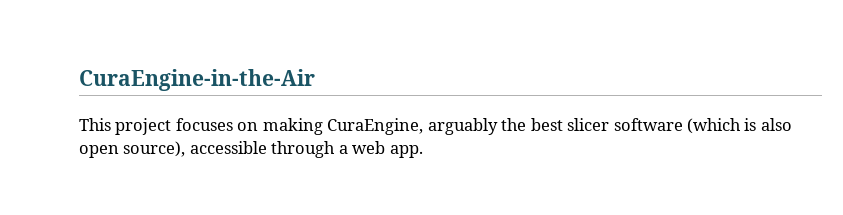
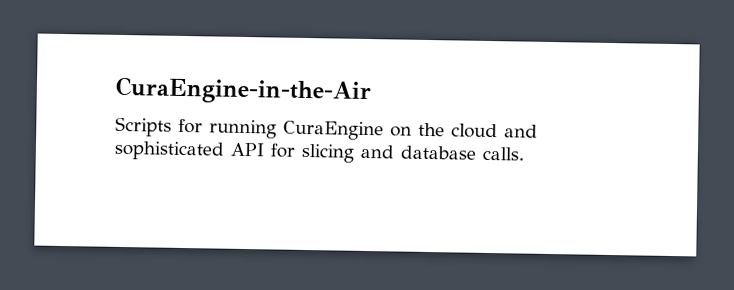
[79,118,792,135] [79,141,423,158] This project focuses on making CuraEngine, arguably the best slicer software (which is also open source), accessible through a web app. -> [115,116,538,141] [114,140,524,163] Scripts for running CuraEngine on the cloud and sophisticated API for slicing and database calls.

